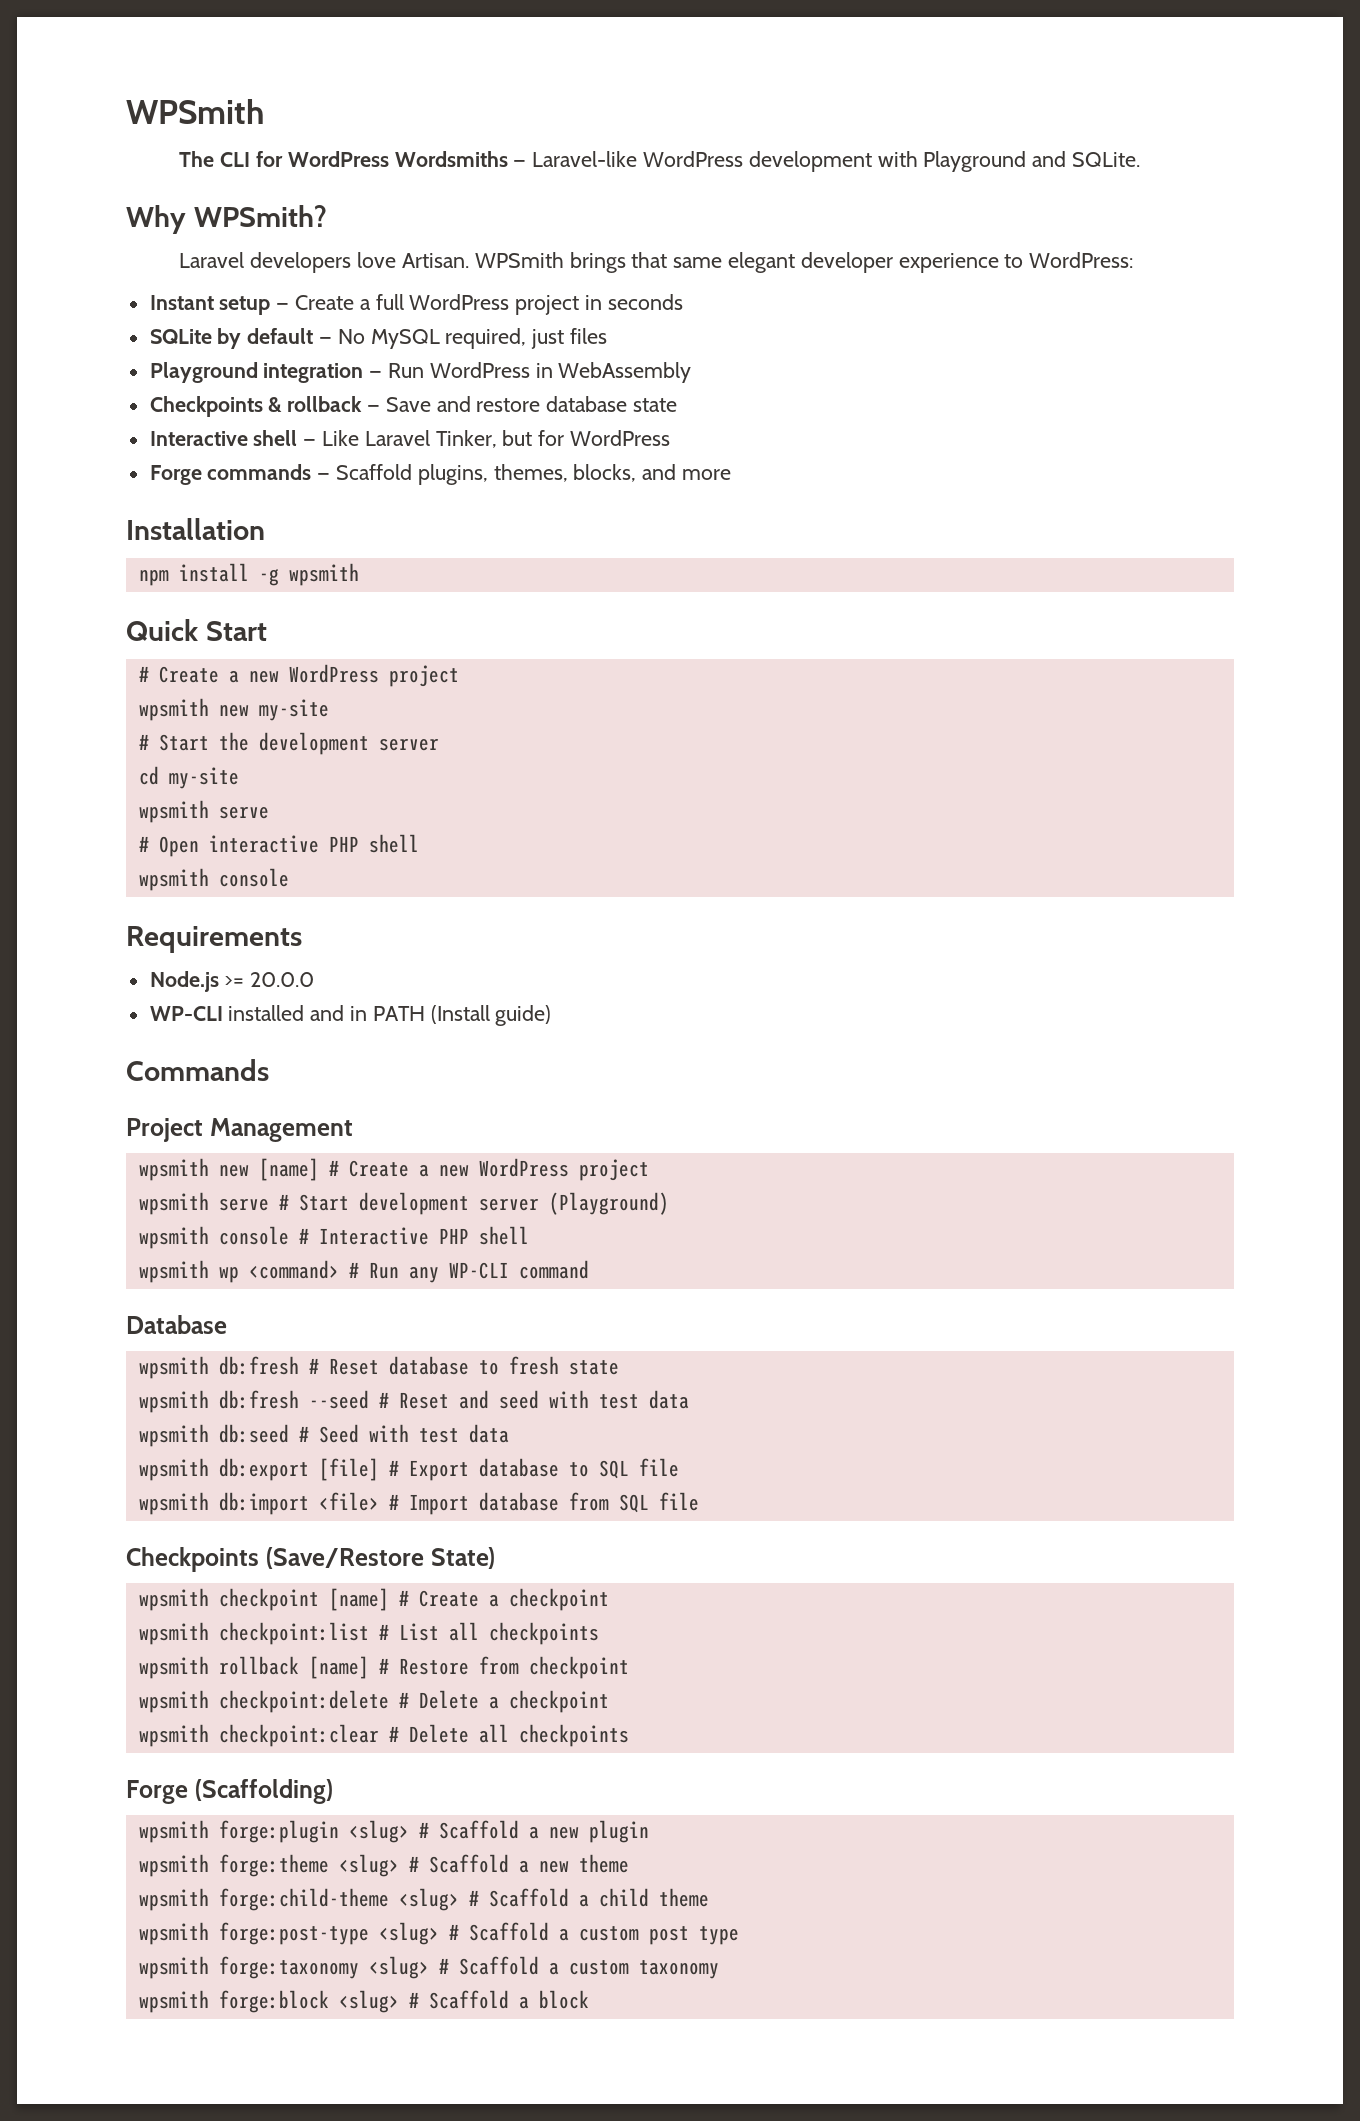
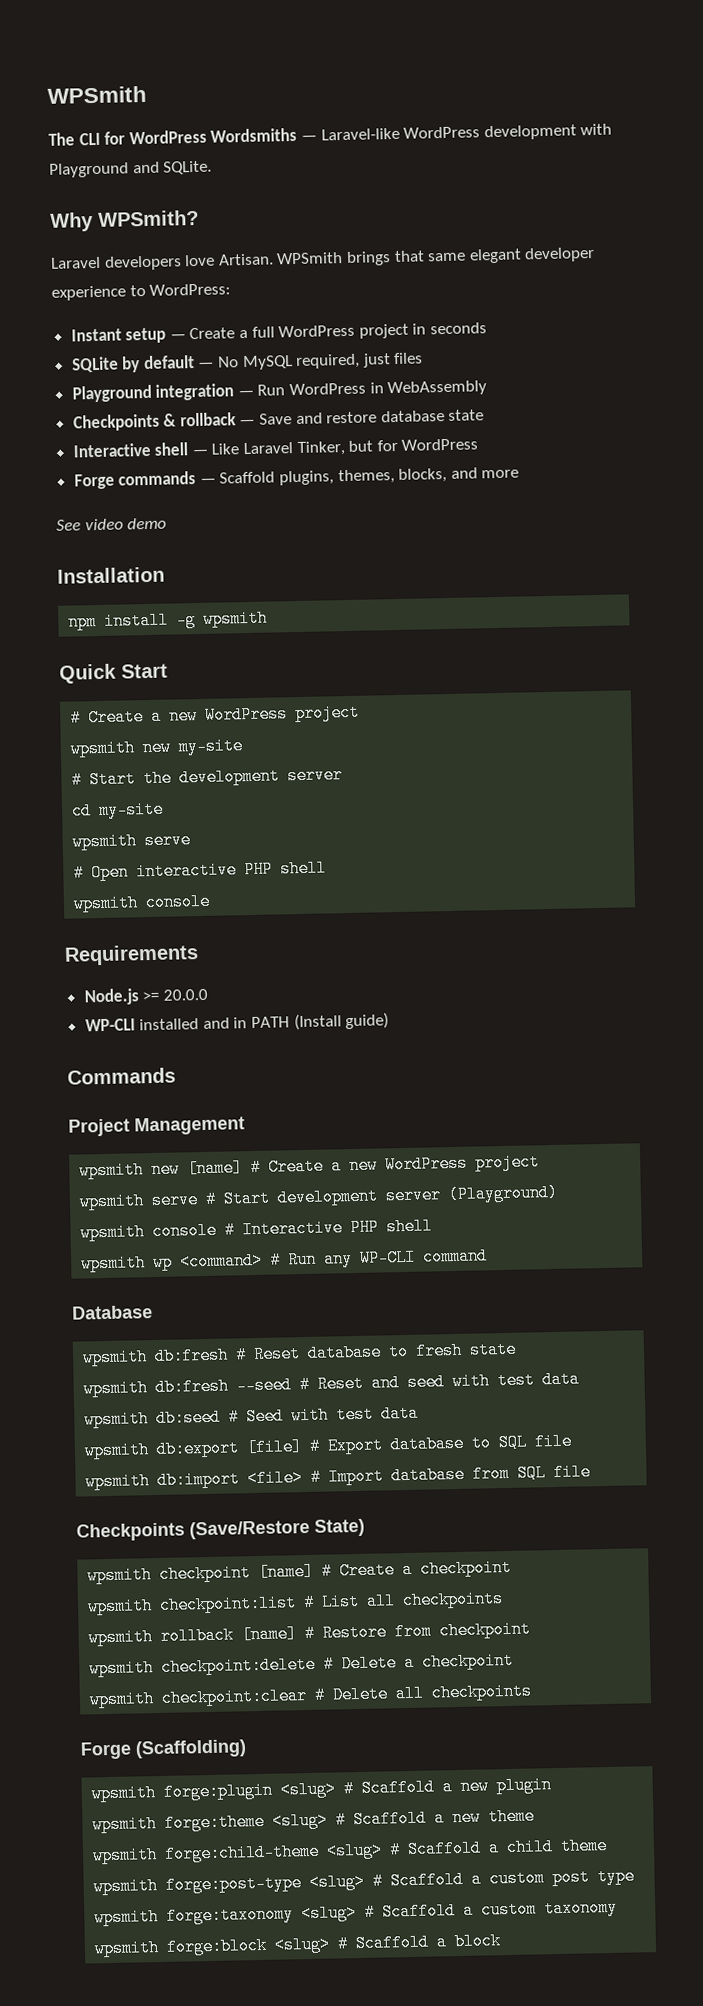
(732, 474) none -> [56,517,168,531] // See video demo

